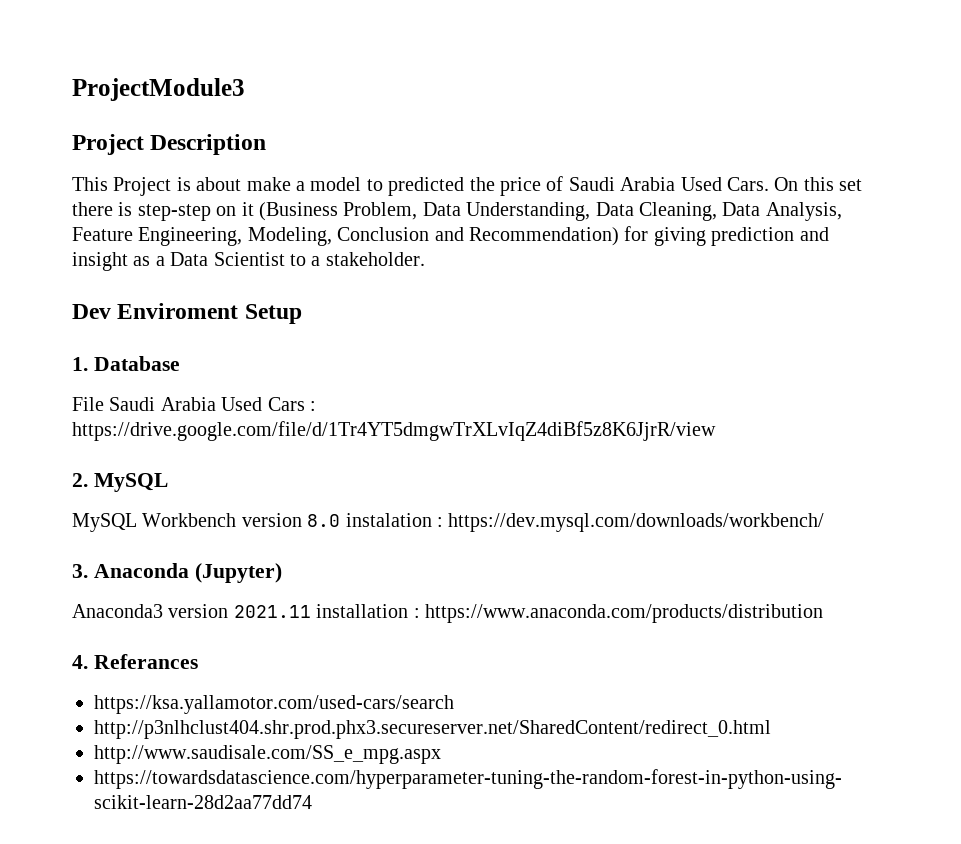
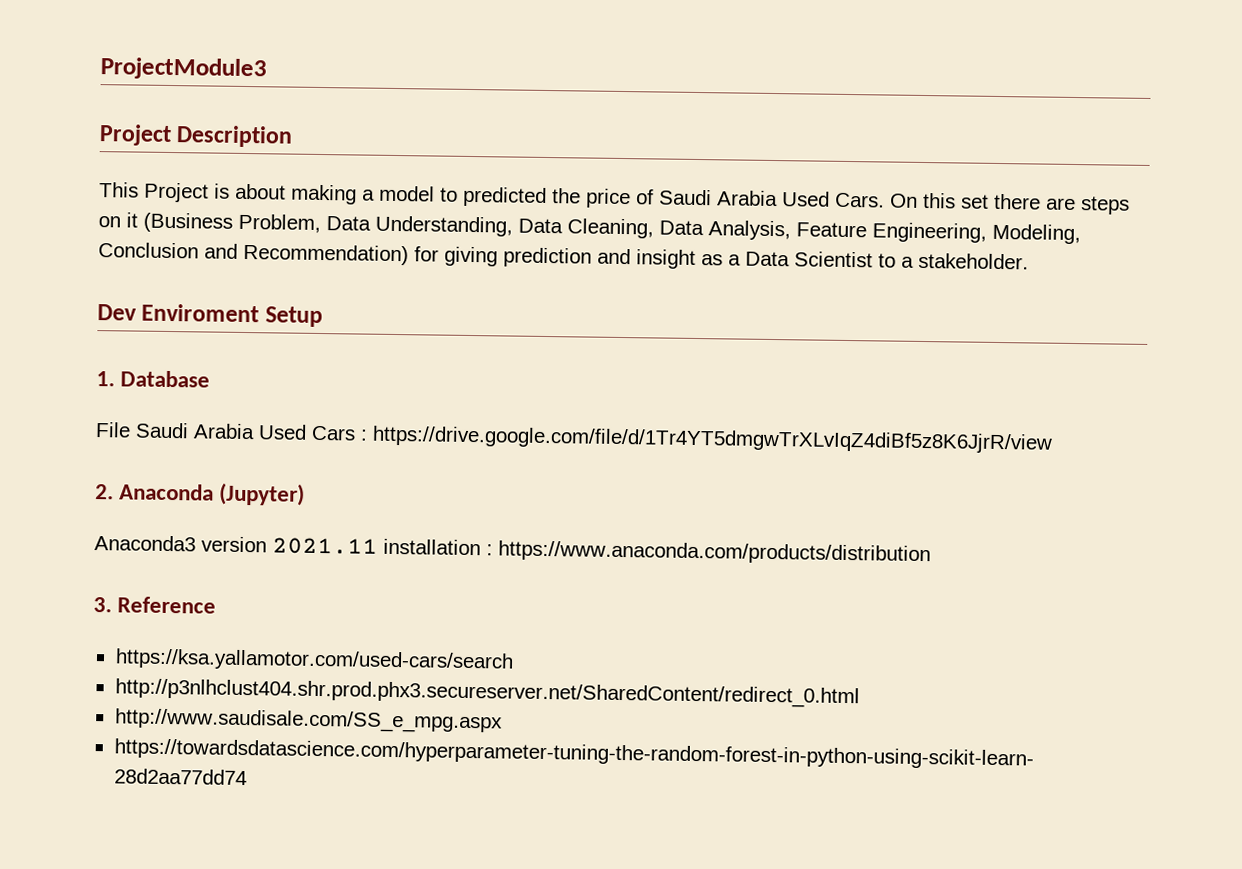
[246,177,291,191] make -> [291,184,357,205] making
[118,202,211,221] is step-step -> [1046,196,1130,215] are steps
[93,473,168,492] [72,513,825,532] [72,564,88,578] MySQL // MySQL Workbench version 8.0 instalation : https://dev.mysql.com/downloads/workbench/ // 3. -> (114, 492) none
[72,654,198,669] 4. Referances -> [93,596,217,614] 3. Reference

